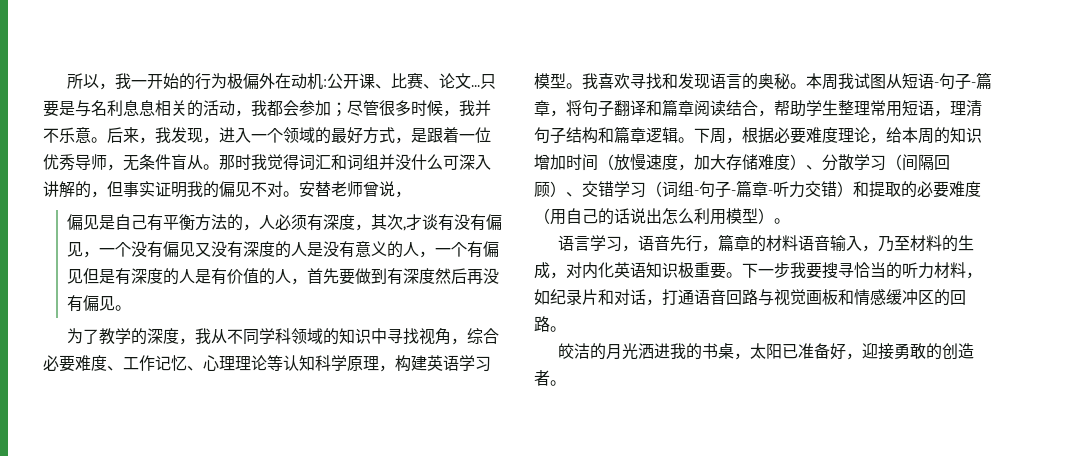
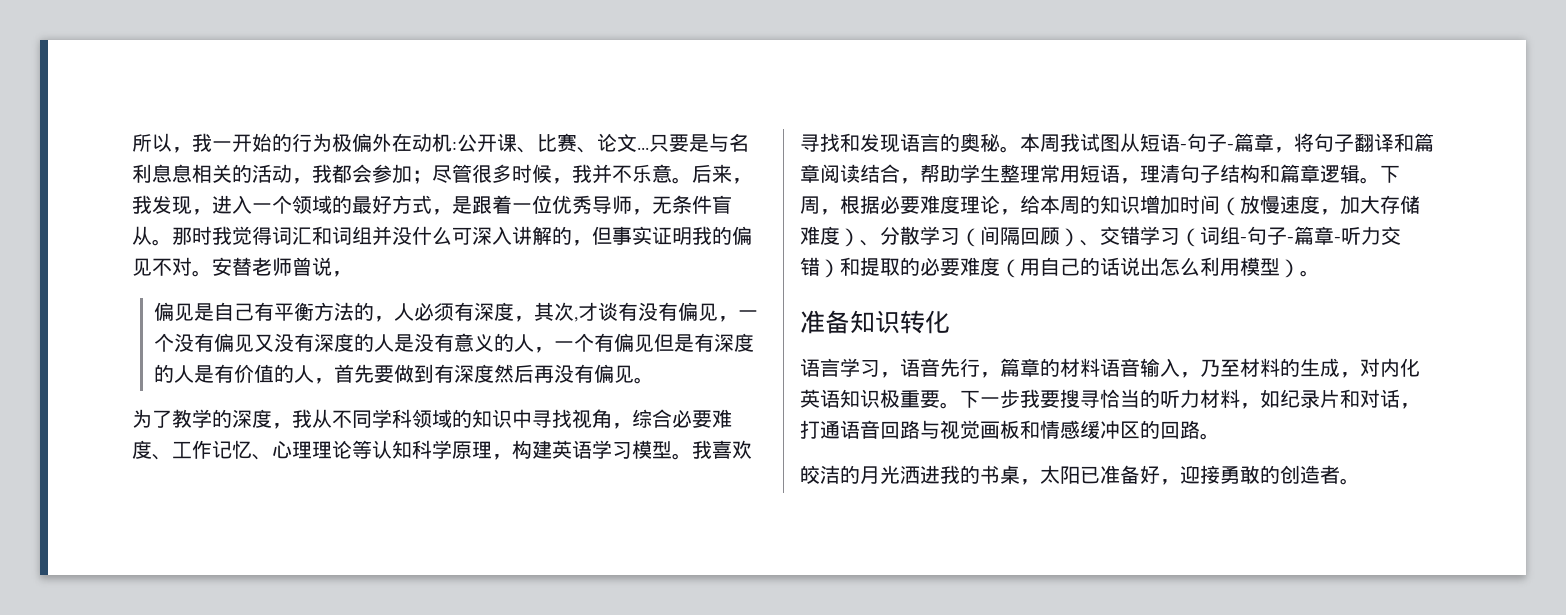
(790, 221) none -> [800,310,950,334] // 准备知识转化

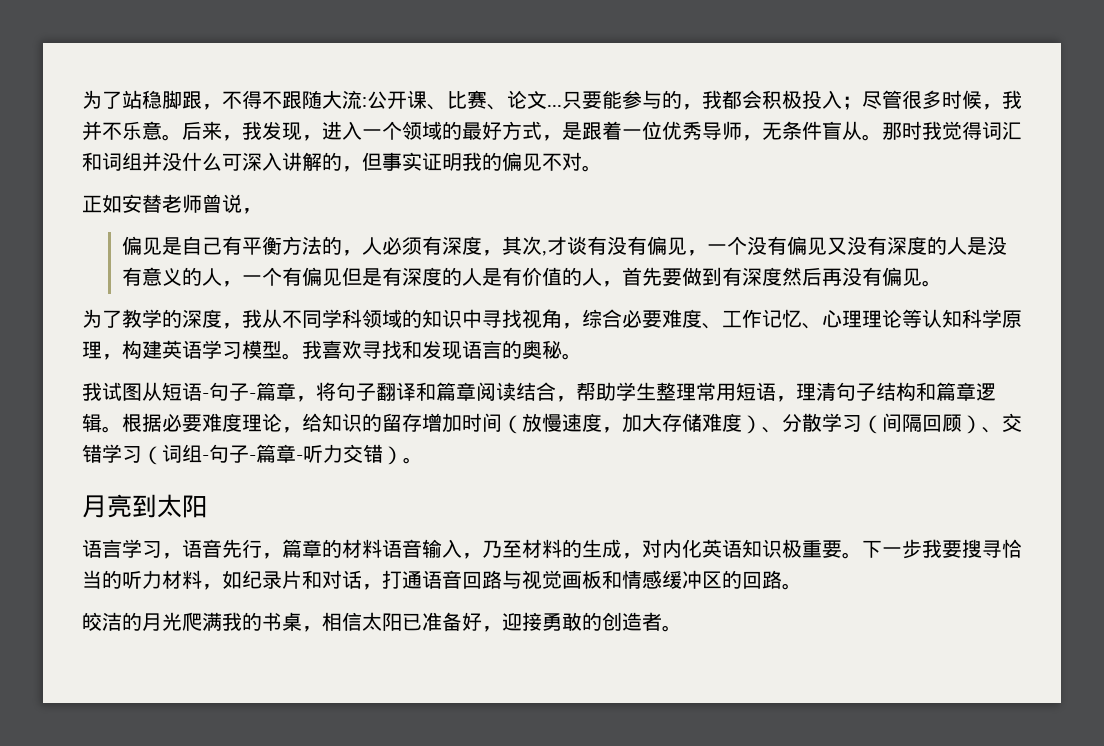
[132,133,452,153] 所以，我一开始的行为极偏外在动机 -> [82,90,362,110] 为了站稳脚跟，不得不跟随大流
[689,133,749,152] [132,164,412,184] 是与名利息息相关的活动，我都会参加 -> [602,90,842,110] 能参与的，我都会积极投入
(212, 273) none -> [82,194,122,213] // 正如
[1020,133,1060,152] 本周 -> (582, 356) //
[1380,165,1400,183] [800,196,840,215] 下周， -> (122, 429) none
[1040,195,1140,214] 本周的知识 -> [322,413,422,432] 知识的留存
[840,257,1320,278] [800,310,950,334] 和提取的必要难度（用自己的话说出怎么利用模型）。 // 准备知识转化 -> [403,457,423,464] [82,494,207,518] 。 // 月亮到太阳
[900,465,940,484] 洒进 -> [182,612,222,631] 爬满
(1040, 482) none -> [322,612,362,631] 相信

